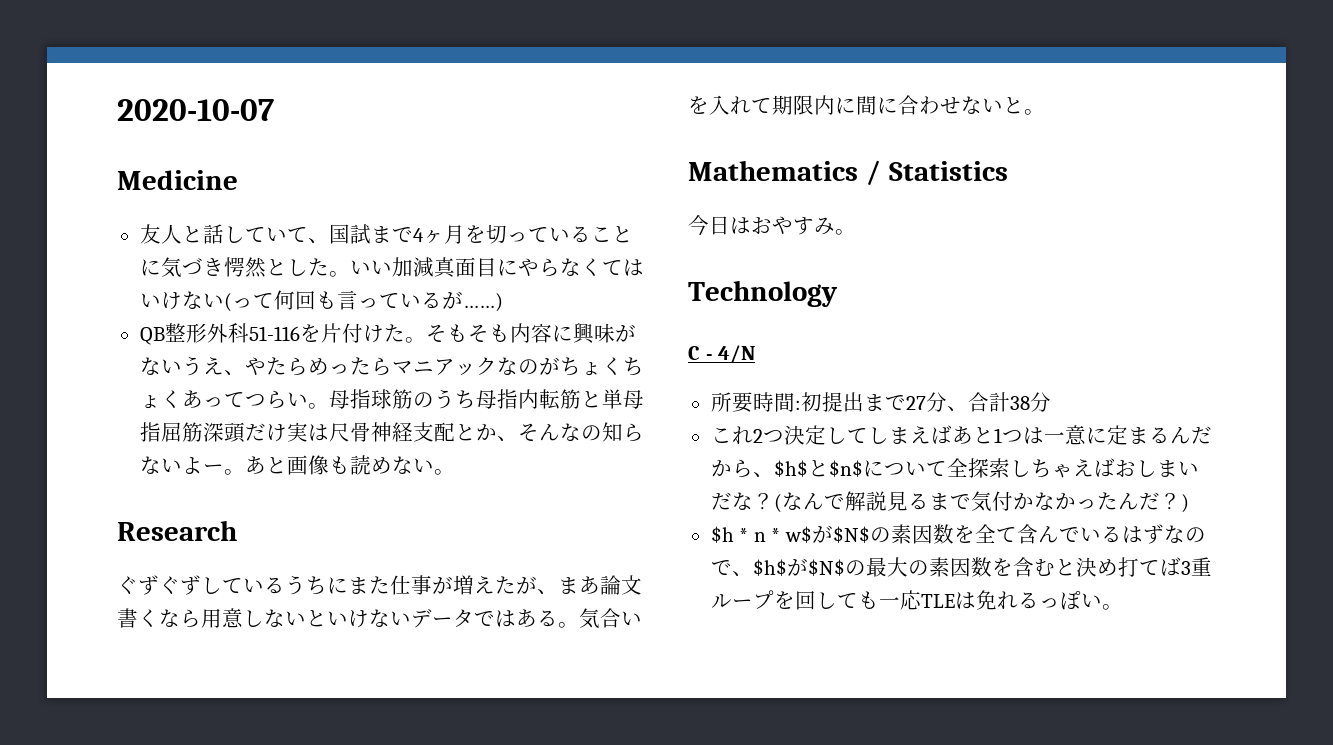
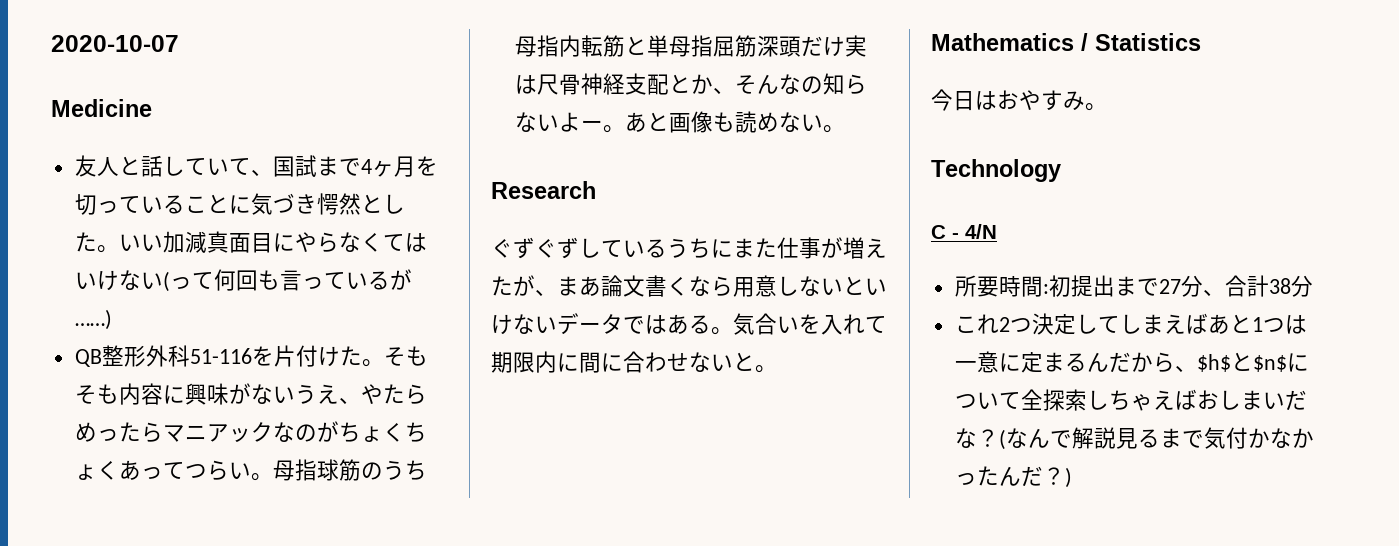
[710,524,1206,544] [710,557,1212,577] [710,590,1123,610] // $h * n * w$が$N$の素因数を全て含んでいるはずなので、$h$が$N$の最大の素因数を含むと決め打てば3重ループを回しても一応TLEは免れるっぽい。 -> (1072, 477) none

